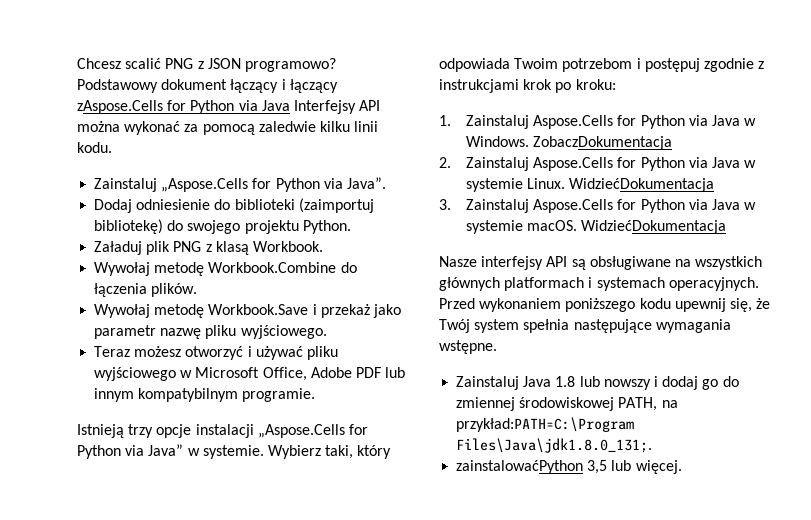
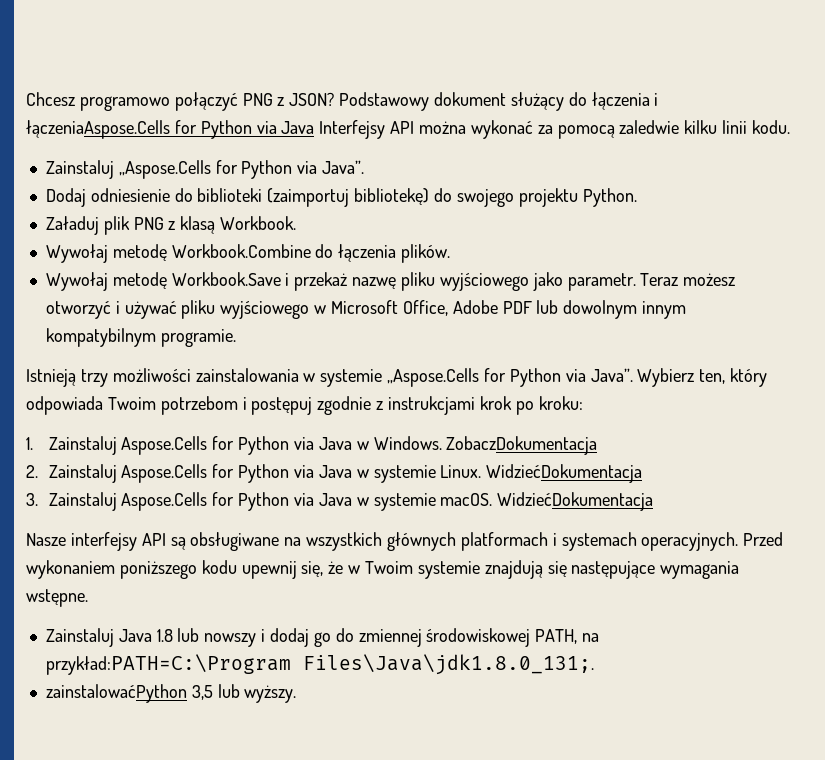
[125,58,336,72] [77,79,338,93] [77,100,163,114] scalić PNG z JSON programowo? Podstawowy dokument łączący i łączący zAspose.Cells -> [79,92,659,111] [26,120,170,139] programowo połączyć PNG z JSON? Podstawowy dokument służący do łączenia i łączeniaAspose.Cells
[372,304,401,318] [94,325,327,339] jako parametr nazwę pliku wyjściowego. // -> [352,272,636,291] nazwę pliku wyjściowego jako parametr.
(406, 372) none -> [563,300,638,319] dowolnym
[156,424,368,438] [77,444,354,459] opcje instalacji „Aspose.Cells for Python via Java” w systemie. Wybierz taki, -> [112,368,726,387] możliwości zainstalowania w systemie „Aspose.Cells for Python via Java”. Wybierz ten,
[439,319,570,333] Twój system spełnia -> [348,560,567,579] w Twoim systemie znajdują się
[635,460,682,474] więcej. -> [244,685,297,703] wyższy.

